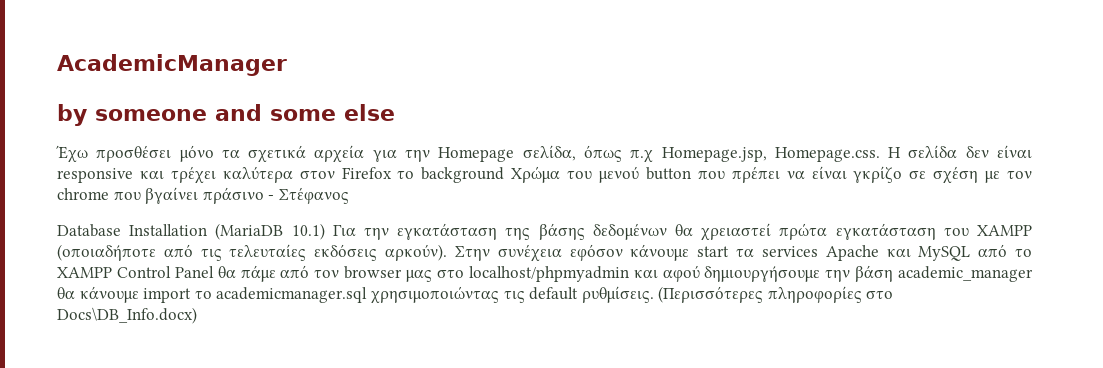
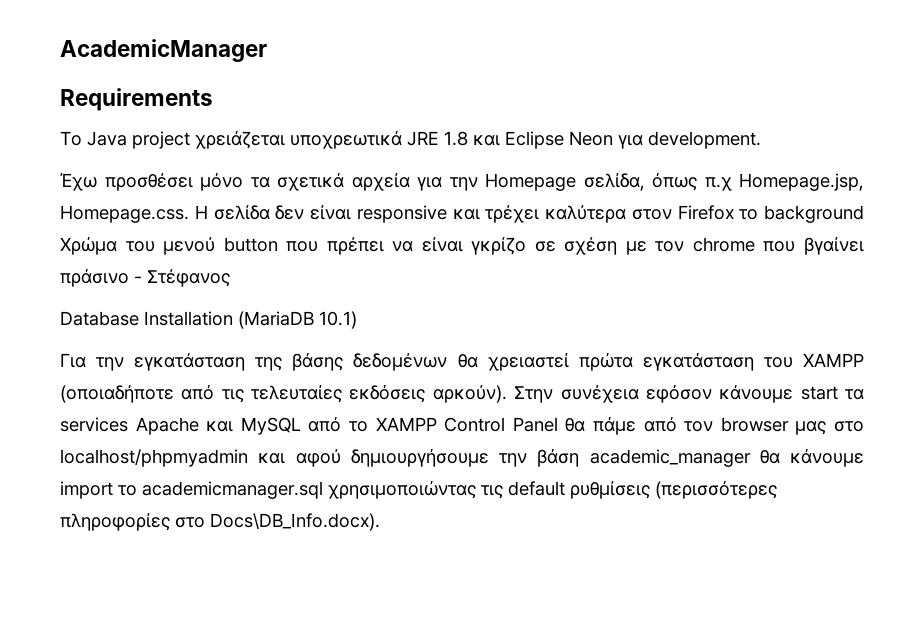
[57,104,395,126] by someone and some else -> [60,88,213,111] [60,131,761,149] Requirements // To Java project χρειάζεται υποχρεωτικά JRE 1.8 και Eclipse Neon για development.
(325, 231) none -> (357, 320) //
[581,286,764,303] ρυθμίσεις. (Περισσότερες -> [570,481,777,499] ρυθμίσεις (περισσότερες
[57,307,197,324] Docs\DB_Info.docx) -> [210,513,380,531] Docs\DB_Info.docx).

